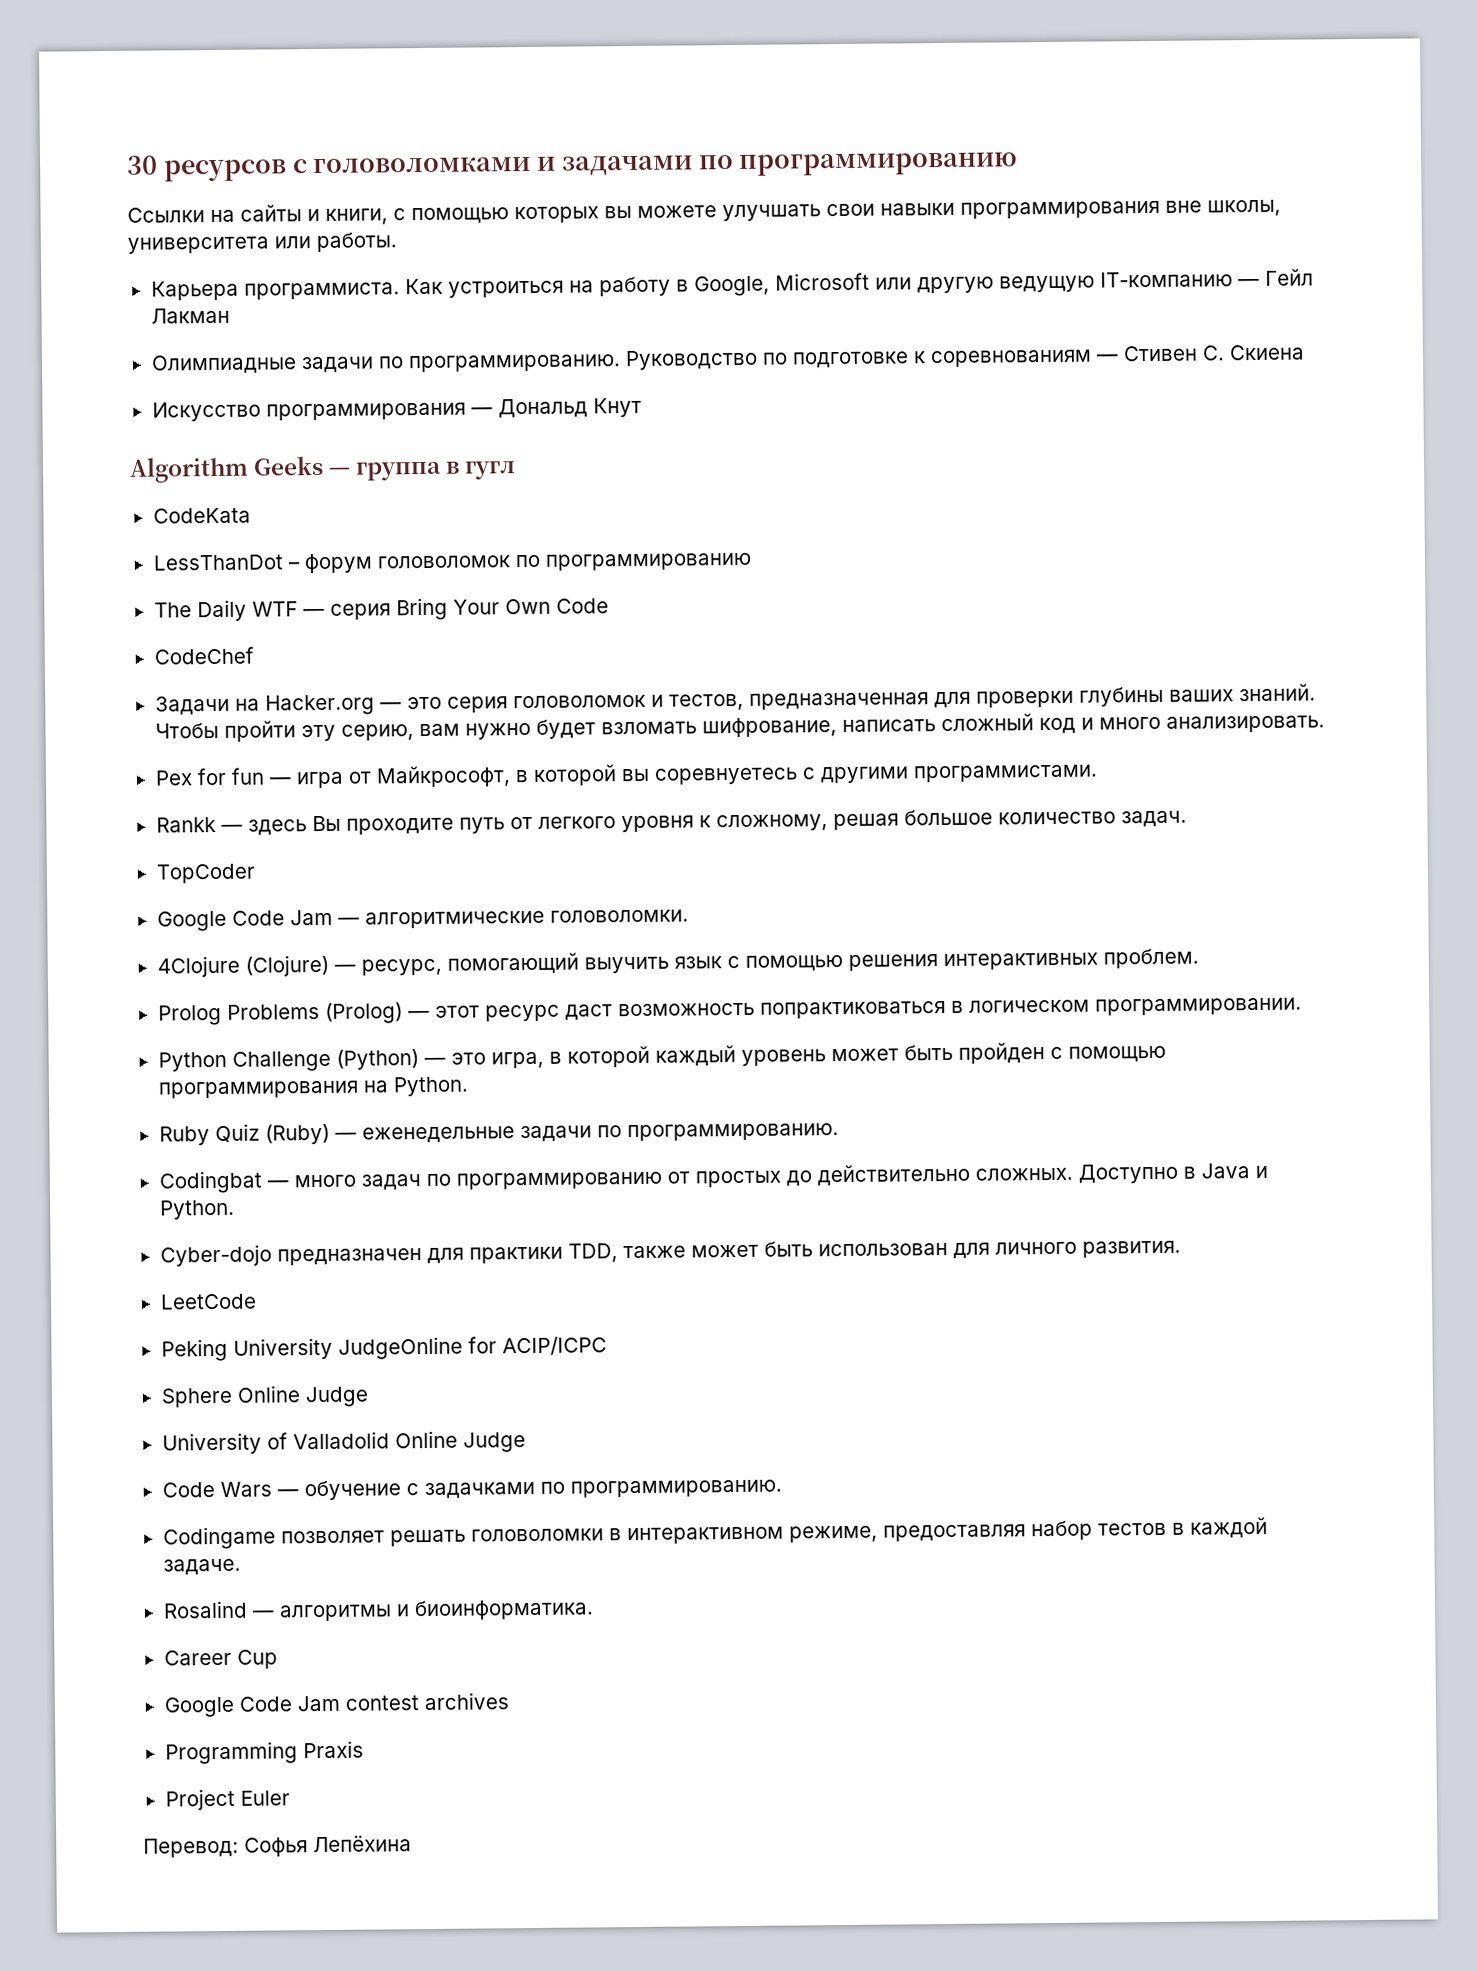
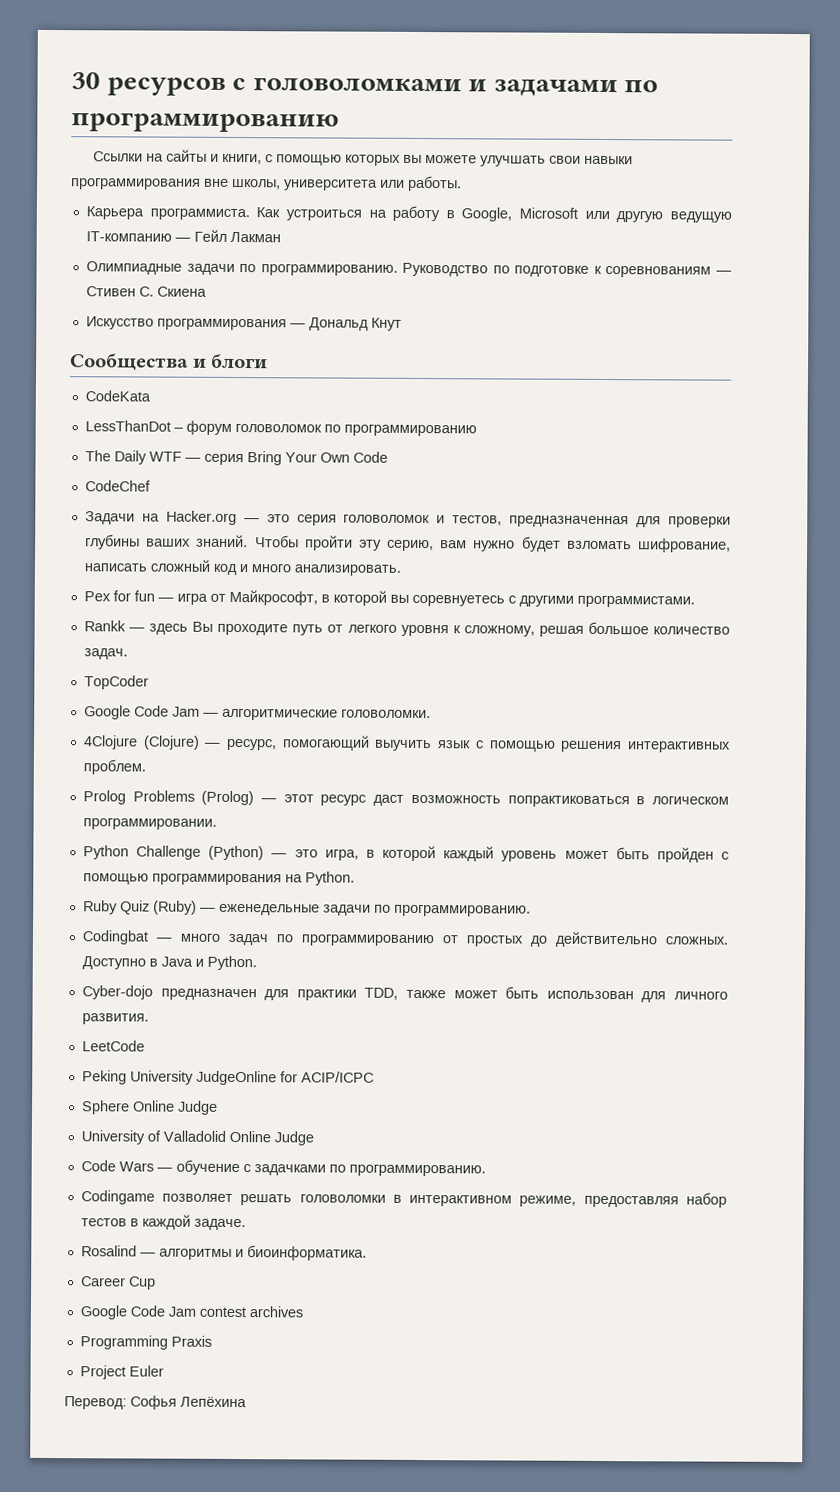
[129,455,517,483] Algorithm Geeks — группа в гугл -> [70,353,269,371] Сообщества и блоги

